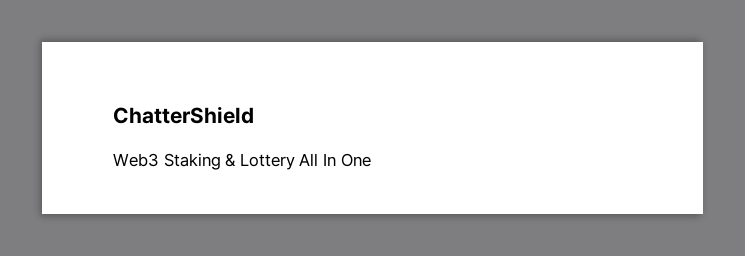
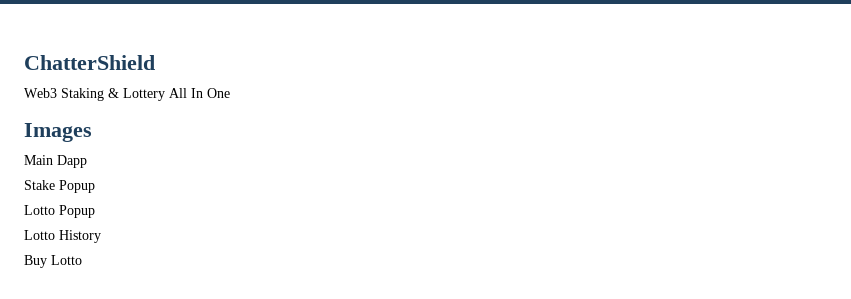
(371, 160) none -> [24,123,92,142] [24,155,87,168] [24,180,95,193] [24,205,95,218] [24,230,101,243] [24,255,82,268] // Images // Main Dapp // Stake Popup // Lotto Popup // Lotto History // Buy Lotto

